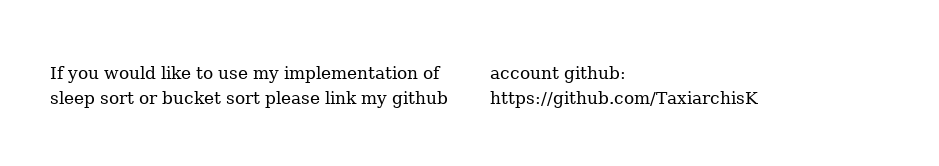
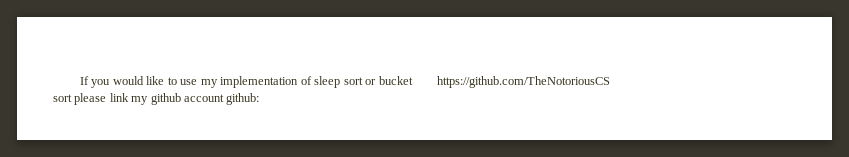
[490,91,758,108] https://github.com/TaxiarchisK -> [437,76,610,88] https://github.com/TheNotoriousCS

